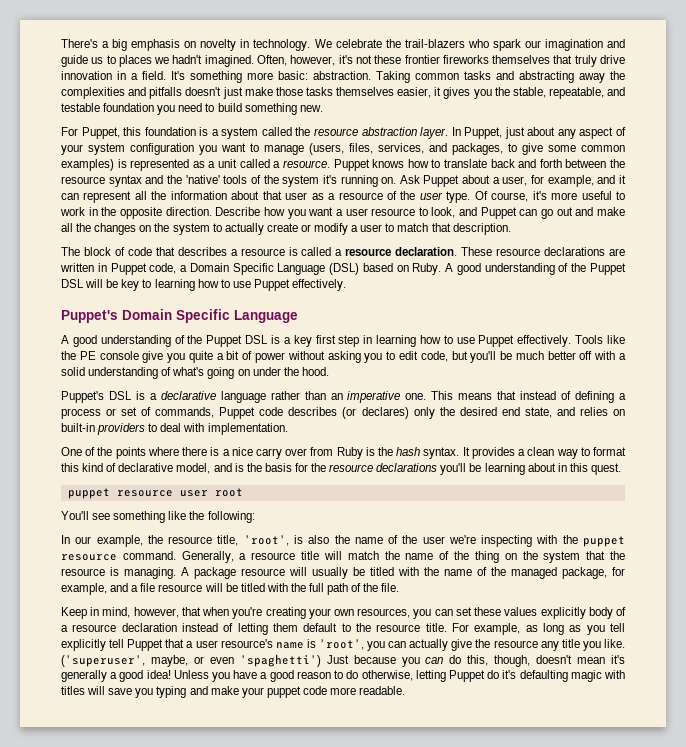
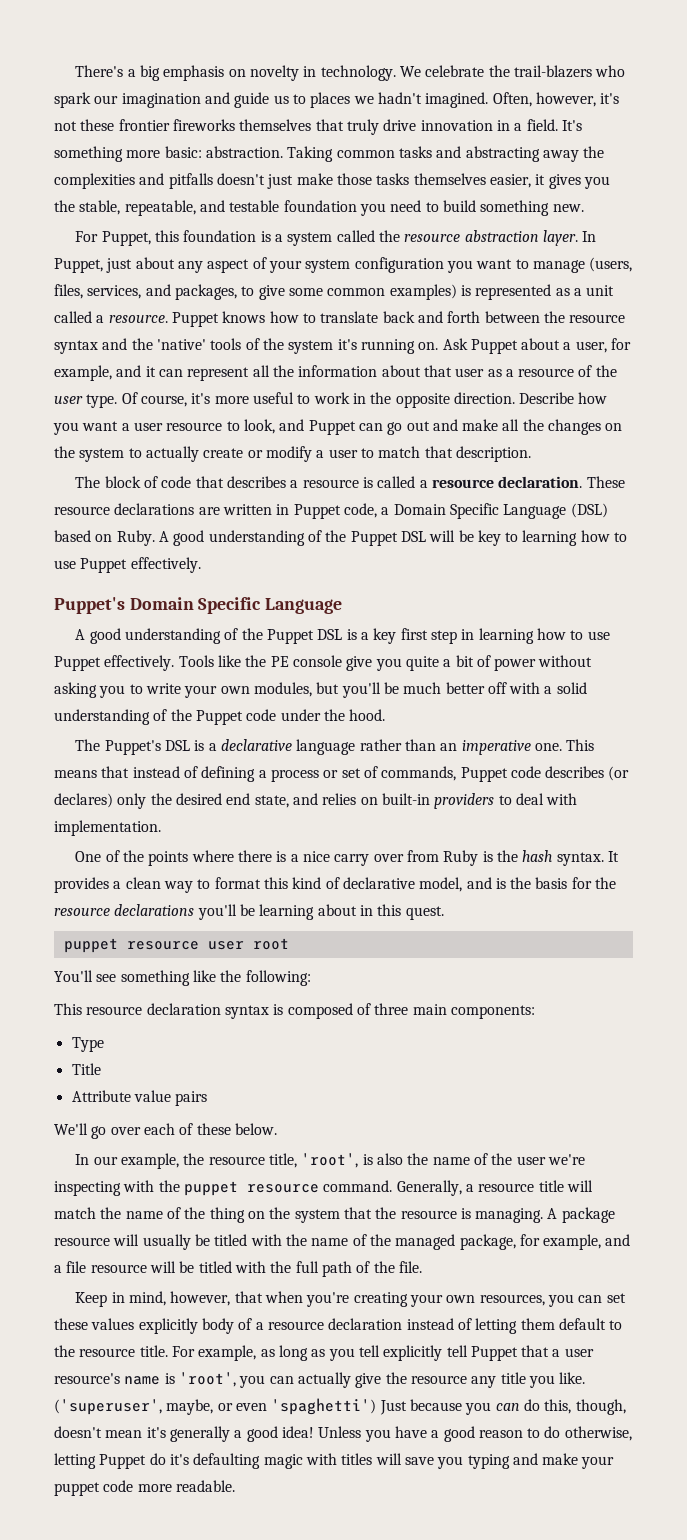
[398,351,448,362] edit code, -> [145,682,312,698] write your own modules,
[172,367,250,379] what's going on -> [170,709,277,725] the Puppet code
(329, 371) none -> [75,739,101,751] The
(255, 517) none -> [54,1003,535,1019] [71,1037,104,1052] [71,1063,101,1075] [71,1090,208,1106] [54,1123,277,1139] // This resource declaration syntax is composed of three main components: // Type // Title // Attribute value pairs // We'll go over each of these below.

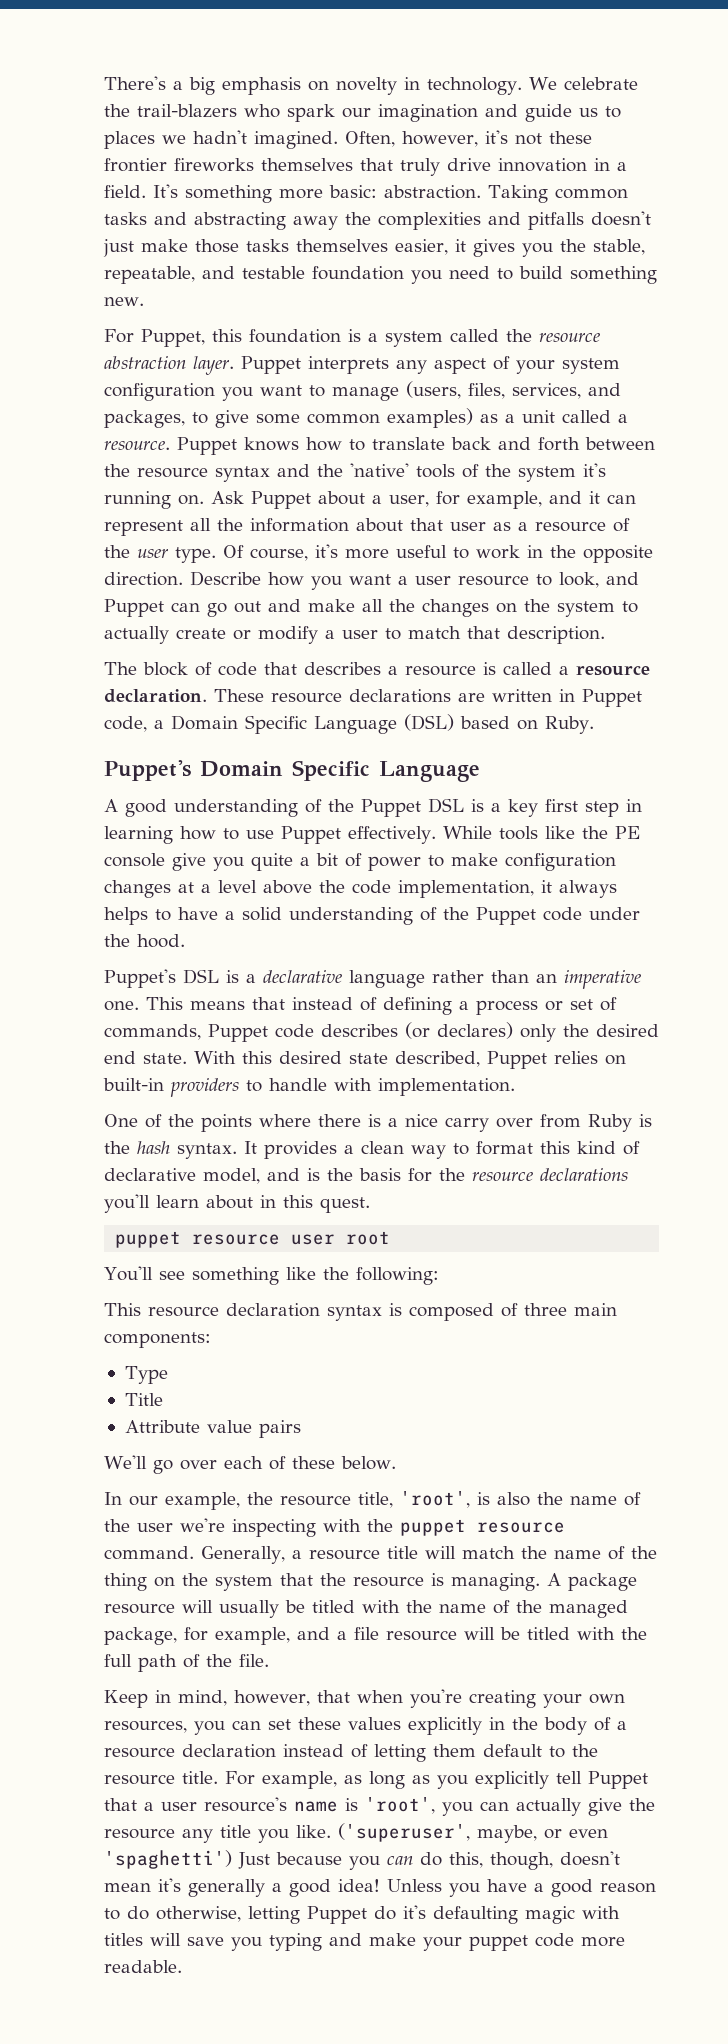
[582,231,597,242] [54,257,175,273] In Puppet, just about -> [241,356,389,374] Puppet interprets
[460,284,552,300] is represented -> (473, 418) none
[158,530,628,546] [54,557,201,573] A good understanding of the Puppet DSL will be key to learning how to use Puppet effectively. -> (594, 725) none
[178,655,214,667] Tools -> [442,826,538,840] While tools
[538,655,593,667] [54,682,541,698] without asking you to write your own modules, but you'll be much better off with -> [428,853,616,871] [104,880,617,898] [104,907,218,925] to make configuration changes at a level above the code implementation, it always helps to have
[75,739,101,751] The -> (185, 941) none
[254,793,318,808] state, and -> [143,1051,547,1069] state. With this desired state described, Puppet
[515,793,544,805] deal -> [269,1078,327,1091] handle
[239,904,315,920] be learning -> [156,1195,199,1208] learn
(198, 1326) none -> [489,1717,538,1730] in the
[358,1345,380,1357] tell -> (468, 1782) none

